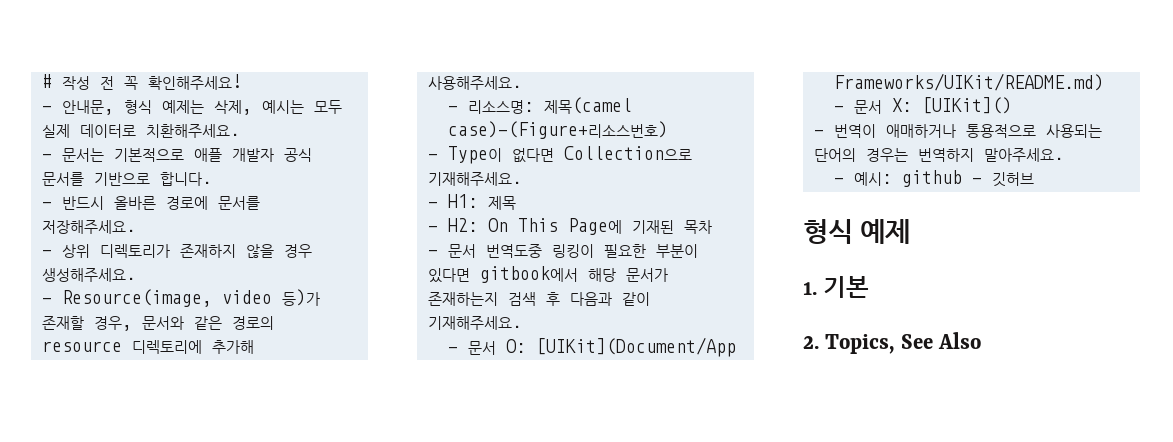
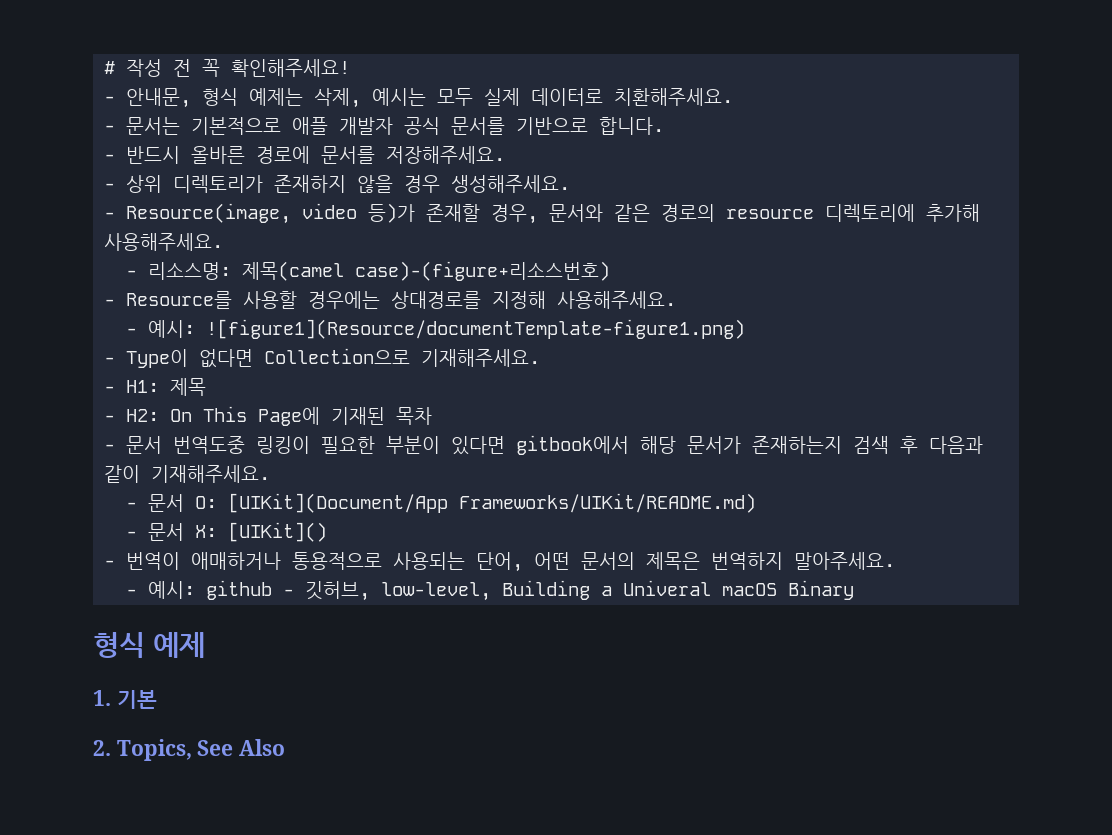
[447,121,668,139] case)-(Figure+리소스번호) -> [354,261,610,281] [103,291,676,309] [125,319,745,339] case)-(figure+리소스번호) // - Resource를 사용할 경우에는 상대경로를 지정해 사용해주세요. // - 예시: ![figure1](Resource/documentTemplate-figure1.png)
[813,148,908,162] 단어의 경우는 -> [475,552,700,572] 단어, 어떤 문서의 제목은
[991,172,1034,187] 깃허브 -> [304,580,854,601] 깃허브, low-level, Building a Univeral macOS Binary

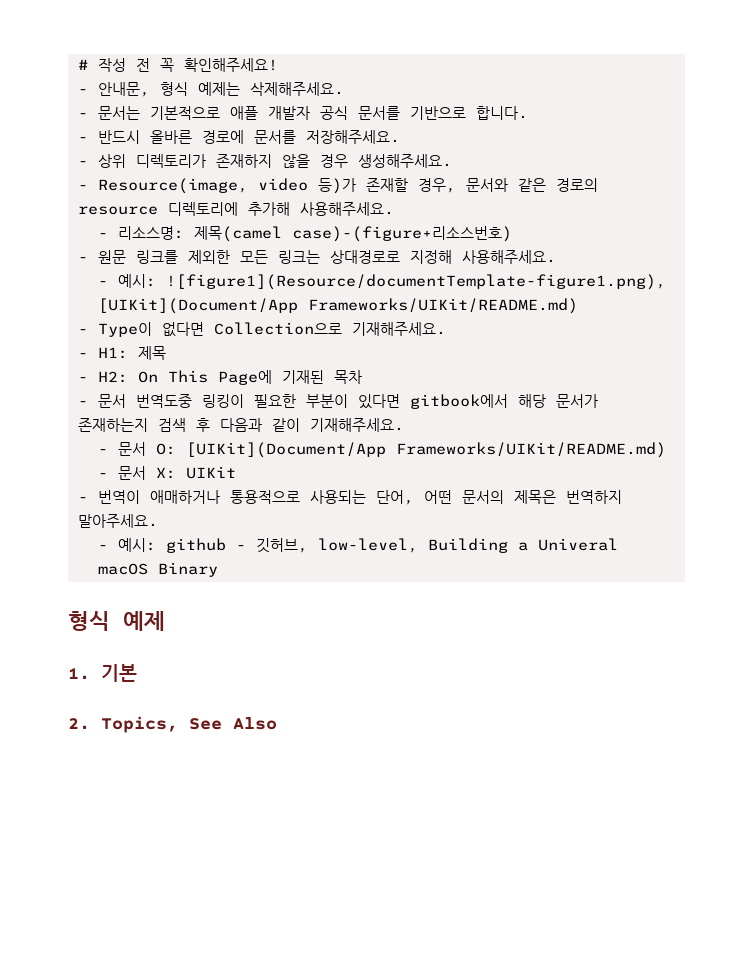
[313,88,733,108] 삭제, 예시는 모두 실제 데이터로 치환해주세요. -> [250,82,345,96] 삭제해주세요.
[125,291,481,309] Resource를 사용할 경우에는 상대경로를 -> [98,250,401,264] 원문 링크를 제외한 모든 링크는 상대경로로
[205,319,745,339] ![figure1](Resource/documentTemplate-figure1.png) -> [166,274,667,290] [98,298,579,314] ![figure1](Resource/documentTemplate-figure1.png), [UIKit](Document/App Frameworks/UIKit/README.md)
[227,522,327,542] [UIKit]() -> [186,466,237,479] UIKit

